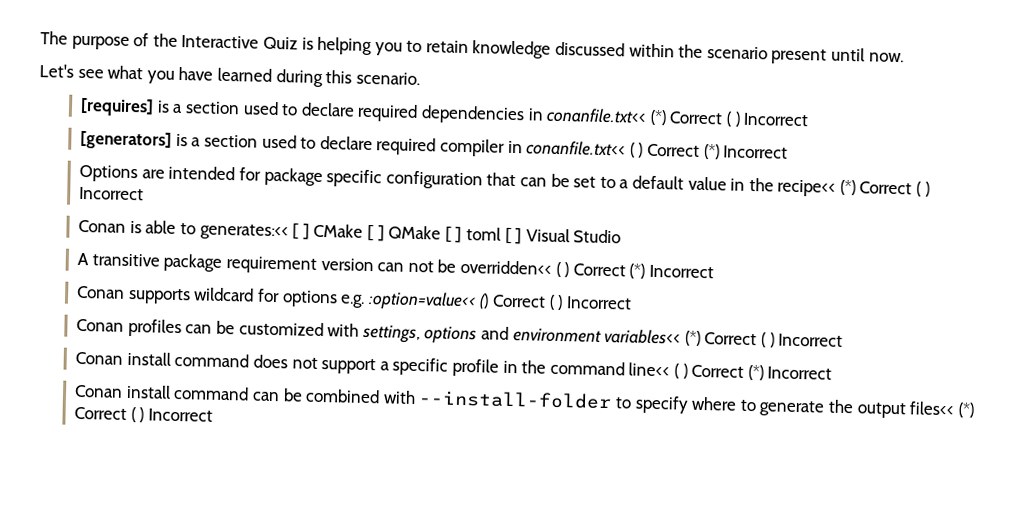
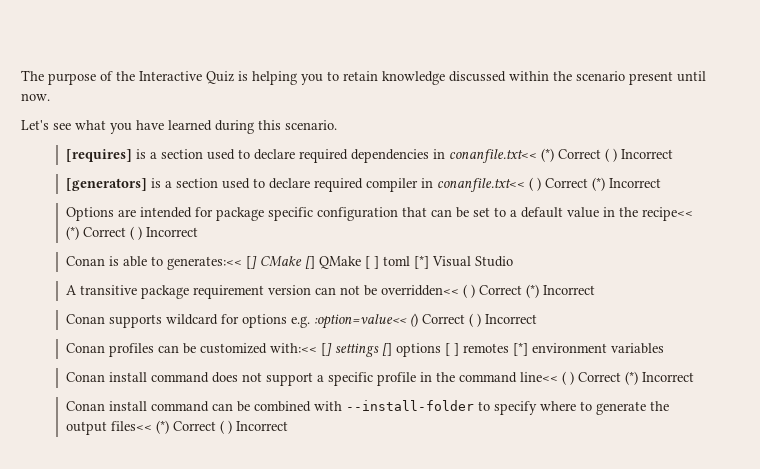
[292,223,385,242] [ ] CMake [ ] -> [246,256,316,269] [] CMake []
[504,227,523,245] [ ] -> [414,255,430,269] [*]
[327,323,844,348] with settings, options and environment variables<< (*) Correct ( ) Incorrect -> [270,342,665,357] with:<< [] settings [] options [ ] remotes [*] environment variables

